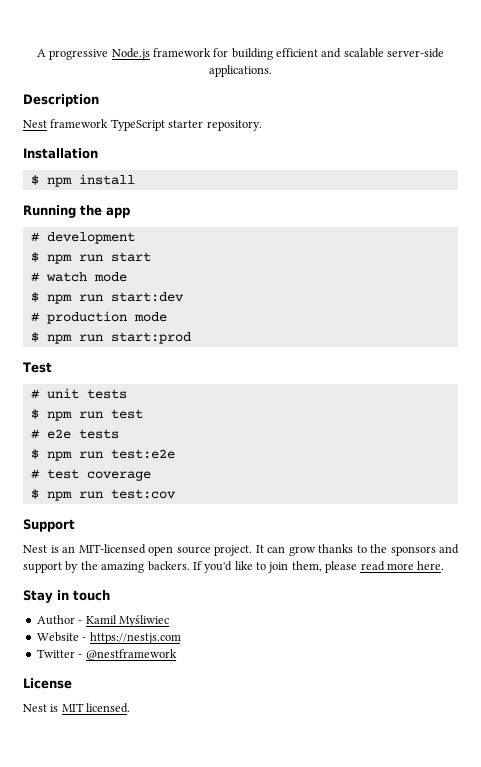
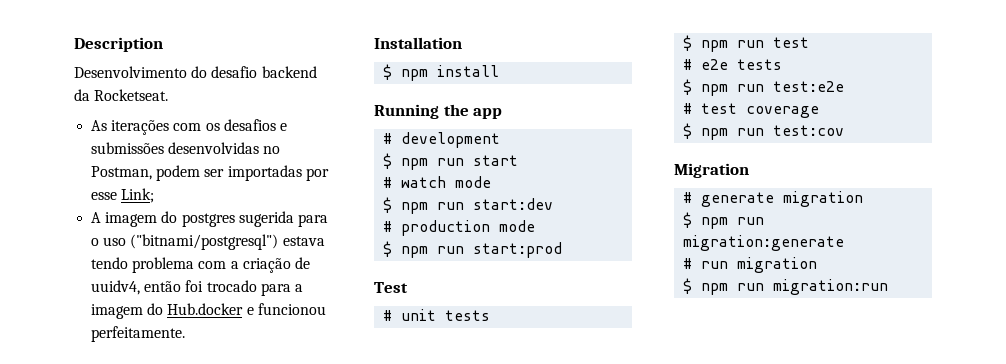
[36,48,445,60] [209,65,272,77] [23,94,99,107] [23,119,262,131] A progressive Node.js framework for building efficient and scalable server-side applications. // Description // Nest framework TypeScript starter repository. -> [74,37,163,52] [74,66,317,78] [74,89,169,101] [91,119,287,135] [91,142,281,154] [91,165,329,181] [91,188,155,203] [91,211,328,227] [91,234,325,250] [91,257,310,273] [91,280,303,296] [91,303,326,319] [91,326,186,342] Description // Desenvolvimento do desafio backend da Rocketseat. // As iterações com os desafios e submissões desenvolvidas no Postman, podem ser importadas por esse Link; // A imagem do postgres sugerida para o uso ("bitnami/postgresql") estava tendo problema com a criação de uuidv4, então foi trocado para a imagem do Hub.docker e funcionou perfeitamente.
[23,519,75,532] [23,544,459,556] [23,561,445,573] [23,590,110,603] [36,615,169,627] [36,632,181,644] [36,649,177,660] [23,678,72,689] [23,703,131,713] Support // Nest is an MIT-licensed open source project. It can grow thanks to the sponsors and support by the amazing backers. If you'd like to join them, please read more here. // Stay in touch // Author - Kamil Myśliwiec // Website - https://nestjs.com // Twitter - @nestframework // License // Nest is MIT licensed. -> [674,163,749,178] [683,191,864,207] [683,212,765,229] [683,235,845,251] [683,257,818,273] [683,278,889,295] Migration // # generate migration // $ npm run migration:generate // # run migration // $ npm run migration:run

